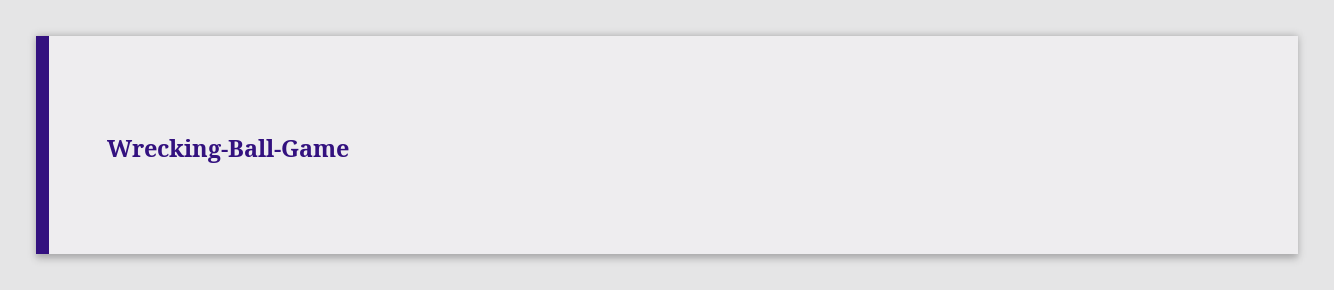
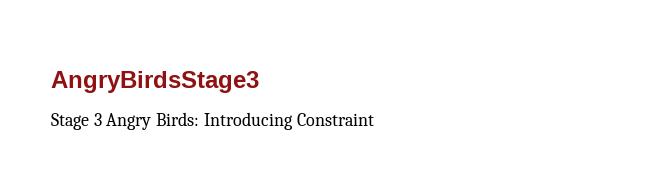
[107,139,349,163] Wrecking-Ball-Game -> [51,71,259,93] [51,112,374,130] AngryBirdsStage3 // Stage 3 Angry Birds: Introducing Constraint

